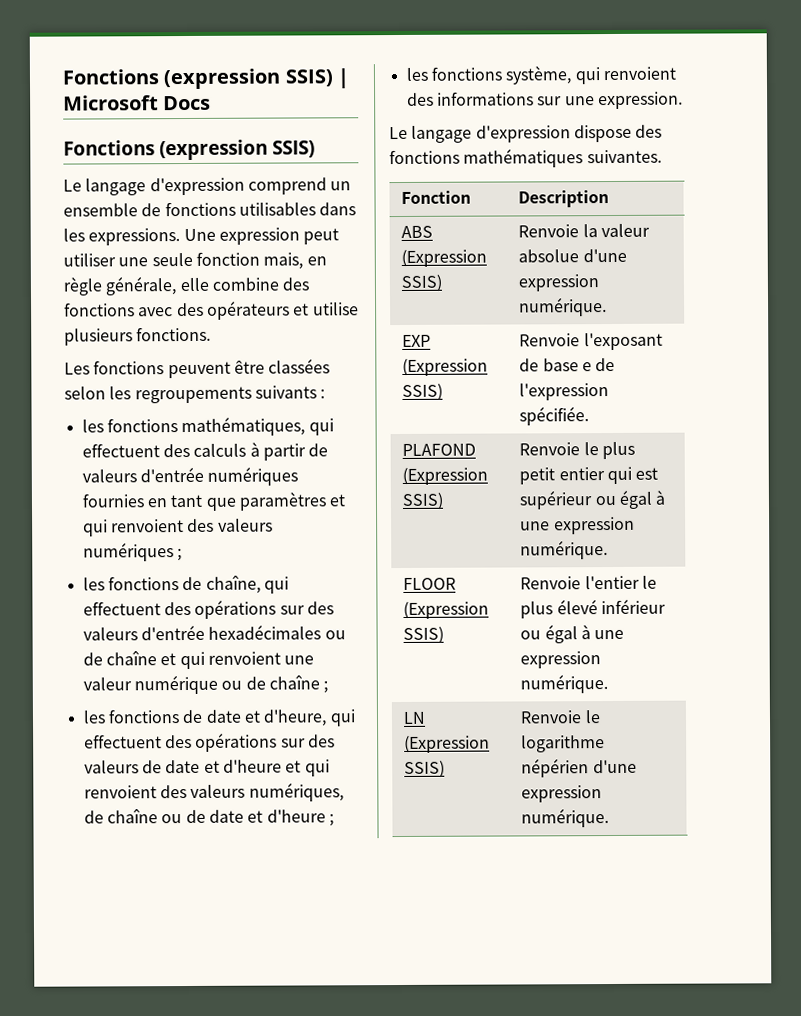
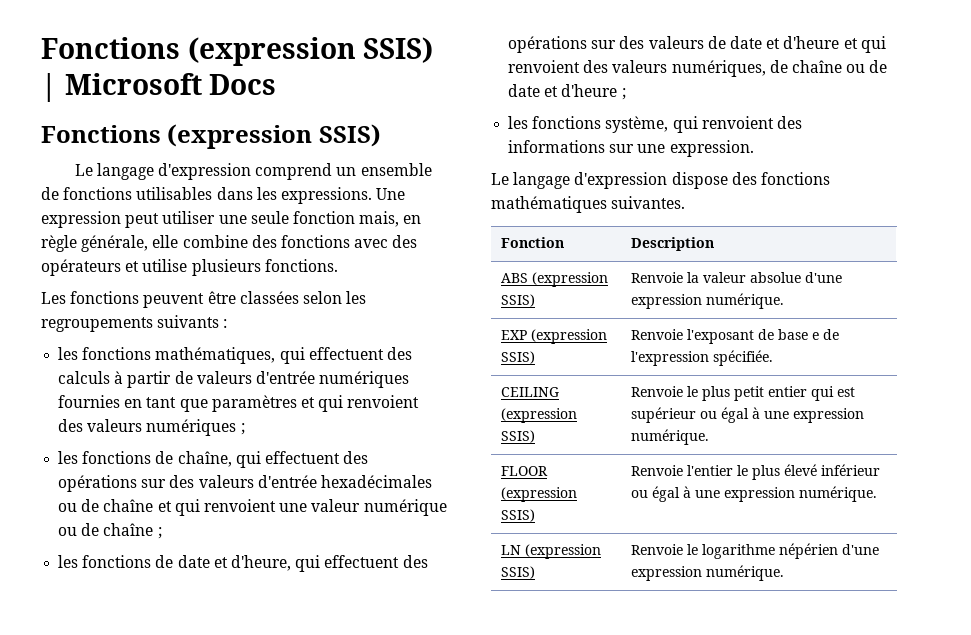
[401,249,488,267] (Expression -> [532,272,609,287] (expression
[402,358,489,376] (Expression -> [531,329,608,344] (expression
[402,443,477,456] [402,467,489,485] PLAFOND (Expression -> [501,387,560,397] [501,408,578,423] CEILING (expression
[403,601,490,619] (Expression -> [501,487,578,502] (expression
[404,735,491,753] (Expression -> [525,544,602,559] (expression

